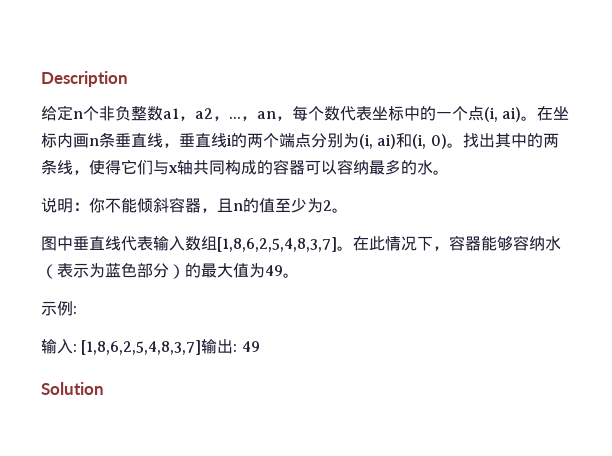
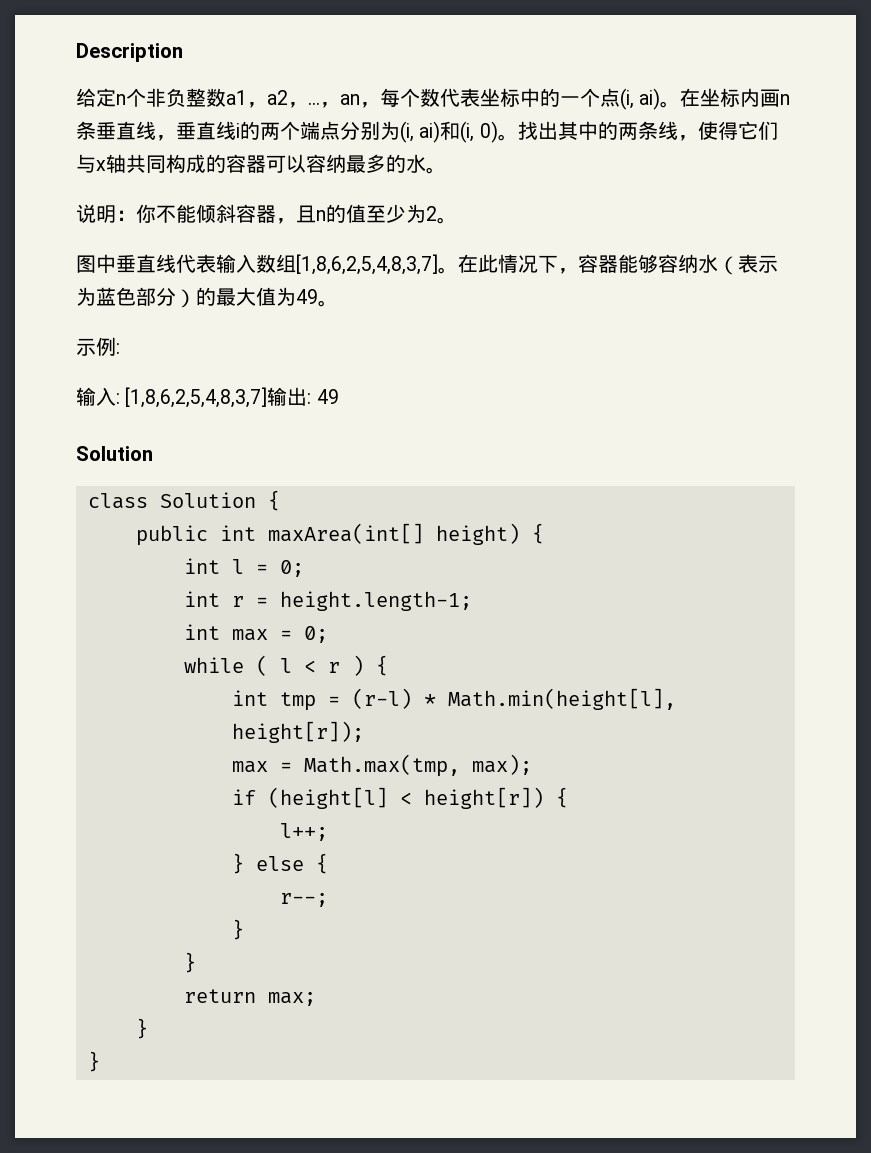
(104, 388) none -> [87,490,280,511] [135,523,544,546] [183,558,304,577] [183,591,472,611] [183,624,328,643] [183,655,388,676] [231,688,676,711] [231,721,364,743] [231,754,532,777] [231,787,568,809] [279,823,328,841] [231,853,328,874] [279,893,328,907] [231,919,244,940] [183,952,196,973] [183,989,316,1006] [135,1018,148,1039] [87,1051,100,1072] // class Solution { // public int maxArea(int[] height) { // int l = 0; // int r = height.length-1; // int max = 0; // while ( l < r ) { // int tmp = (r-l) * Math.min(height[l], height[r]); // max = Math.max(tmp, max); // if (height[l] < height[r]) { // l++; // } else { // r--; // } // } // return max; // } // }

